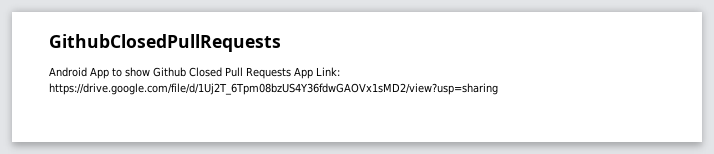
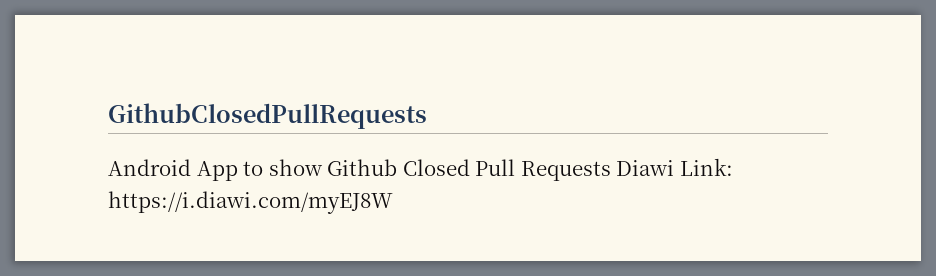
[294,67,340,79] [49,83,498,95] App Link: https://drive.google.com/file/d/1Uj2T_6Tpm08bzUS4Y36fdwGAOVx1sMD2/view?usp=sharing -> [616,158,733,176] [108,191,393,214] Diawi Link: https://i.diawi.com/myEJ8W

